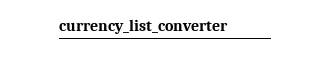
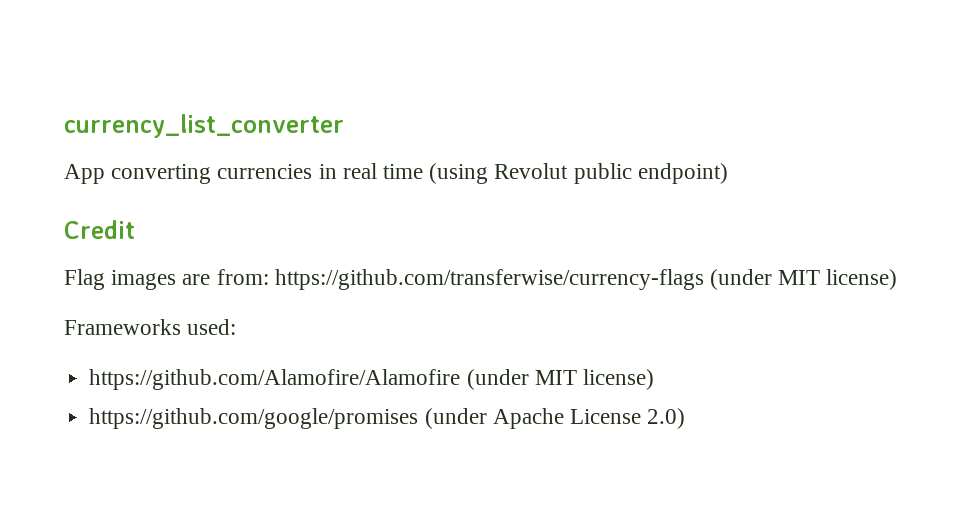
(228, 26) none -> [64,163,728,184] [64,220,135,239] [64,269,898,290] [64,319,237,335] [89,369,654,390] [89,408,686,429] // App converting currencies in real time (using Revolut public endpoint) // Credit // Flag images are from: https://github.com/transferwise/currency-flags (under MIT license) // Frameworks used: // https://github.com/Alamofire/Alamofire (under MIT license) // https://github.com/google/promises (under Apache License 2.0)

